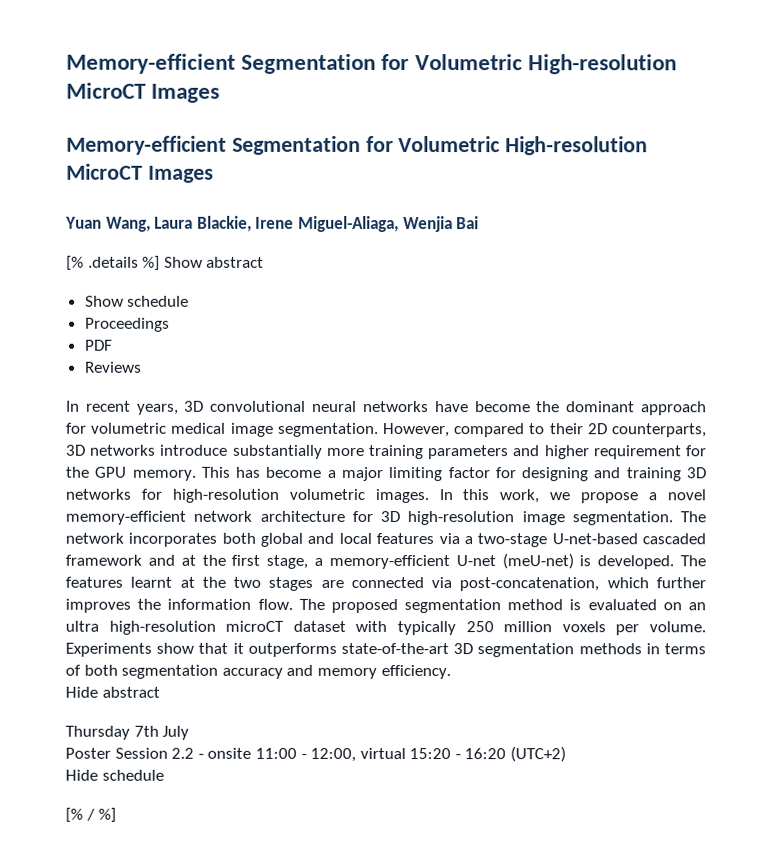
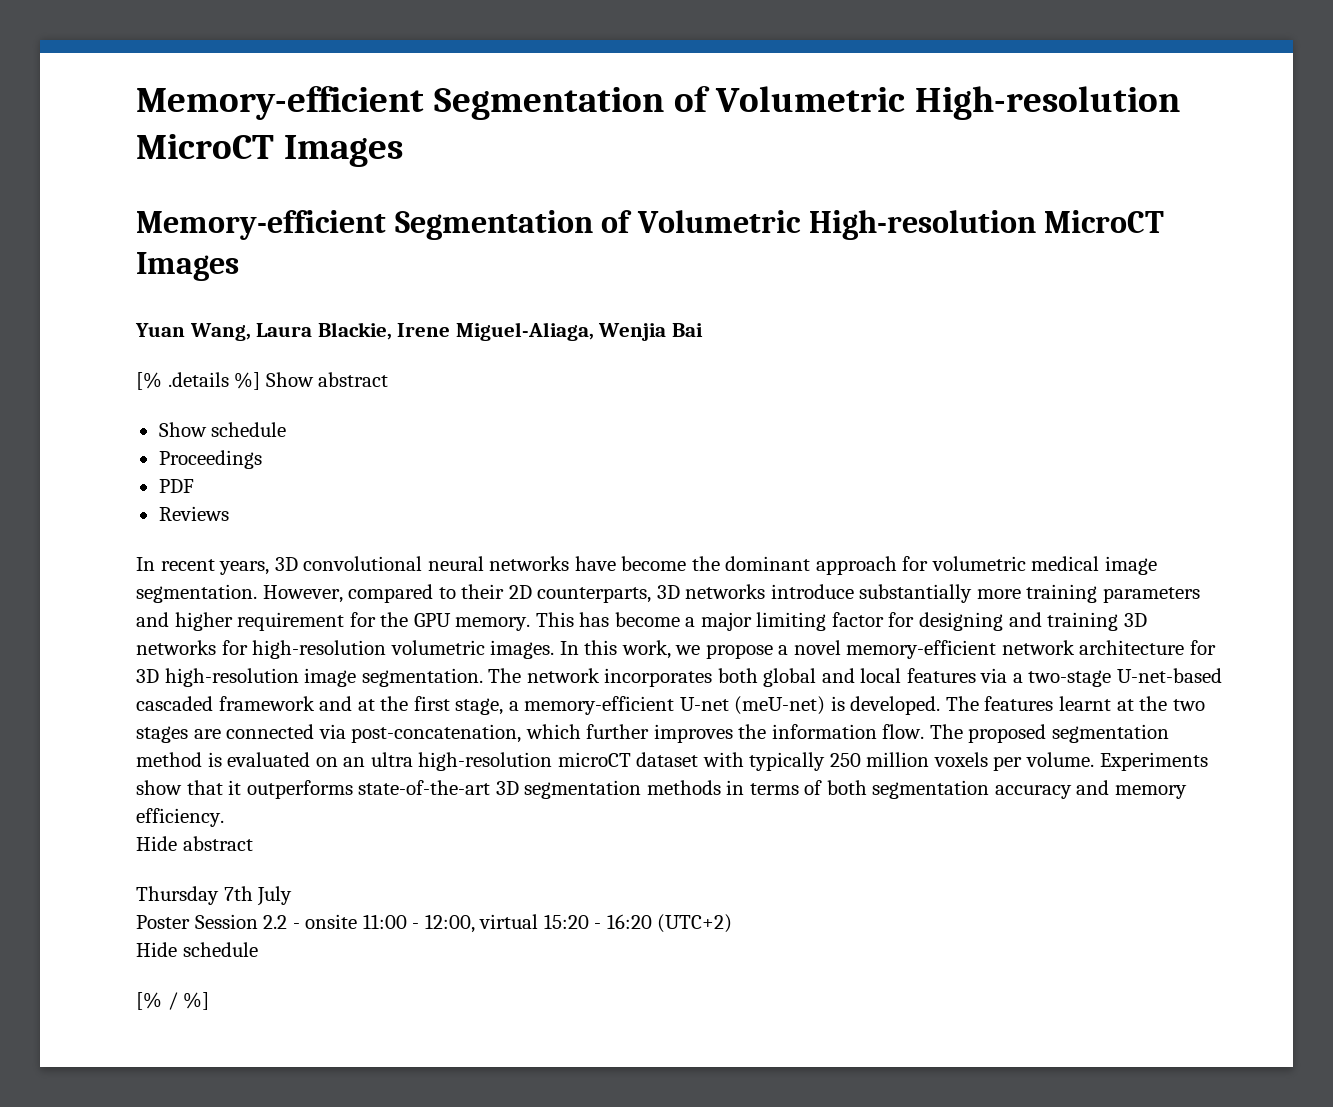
[66,53,410,74] Memory-efficient Segmentation for -> [136,86,710,120] Memory-efficient Segmentation of
[365,135,394,153] for -> [601,210,633,233] of

